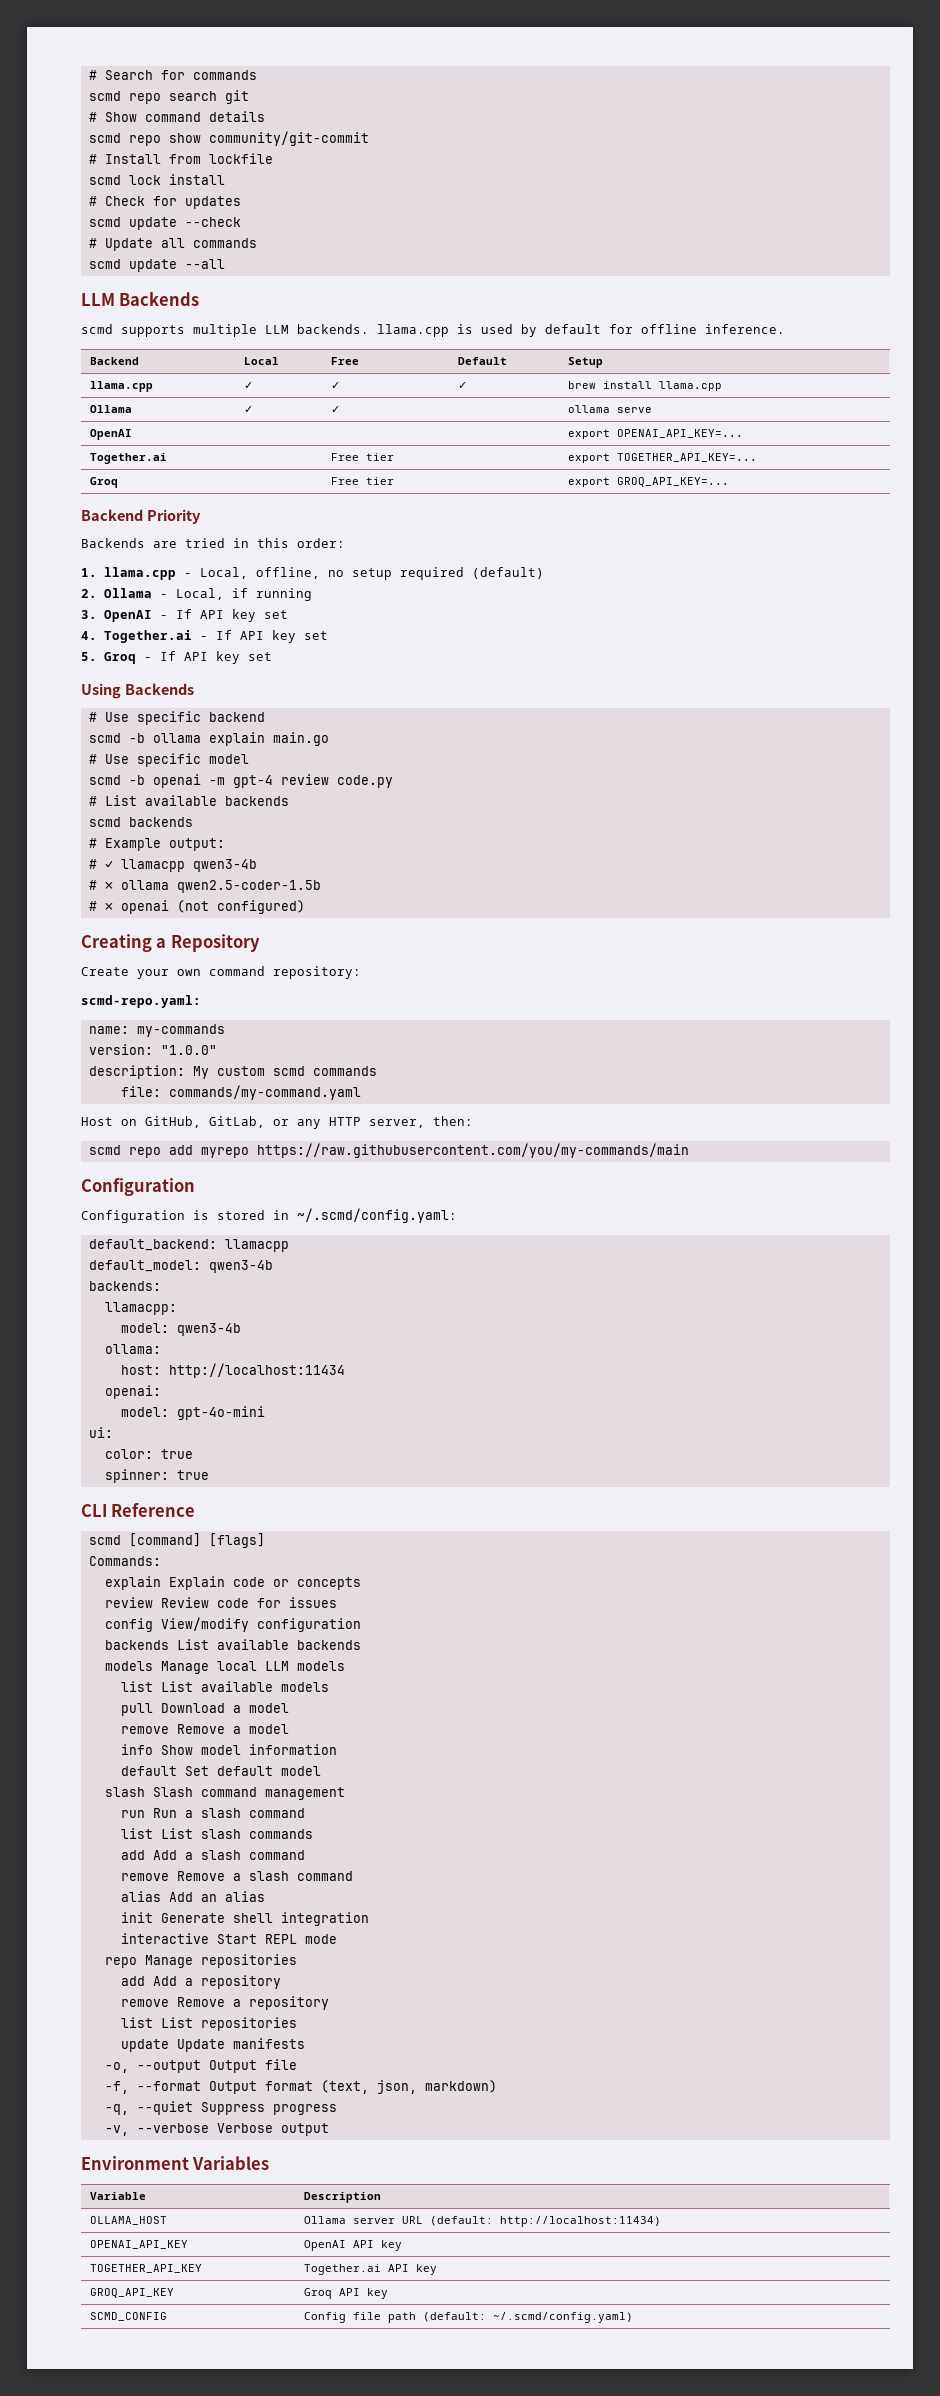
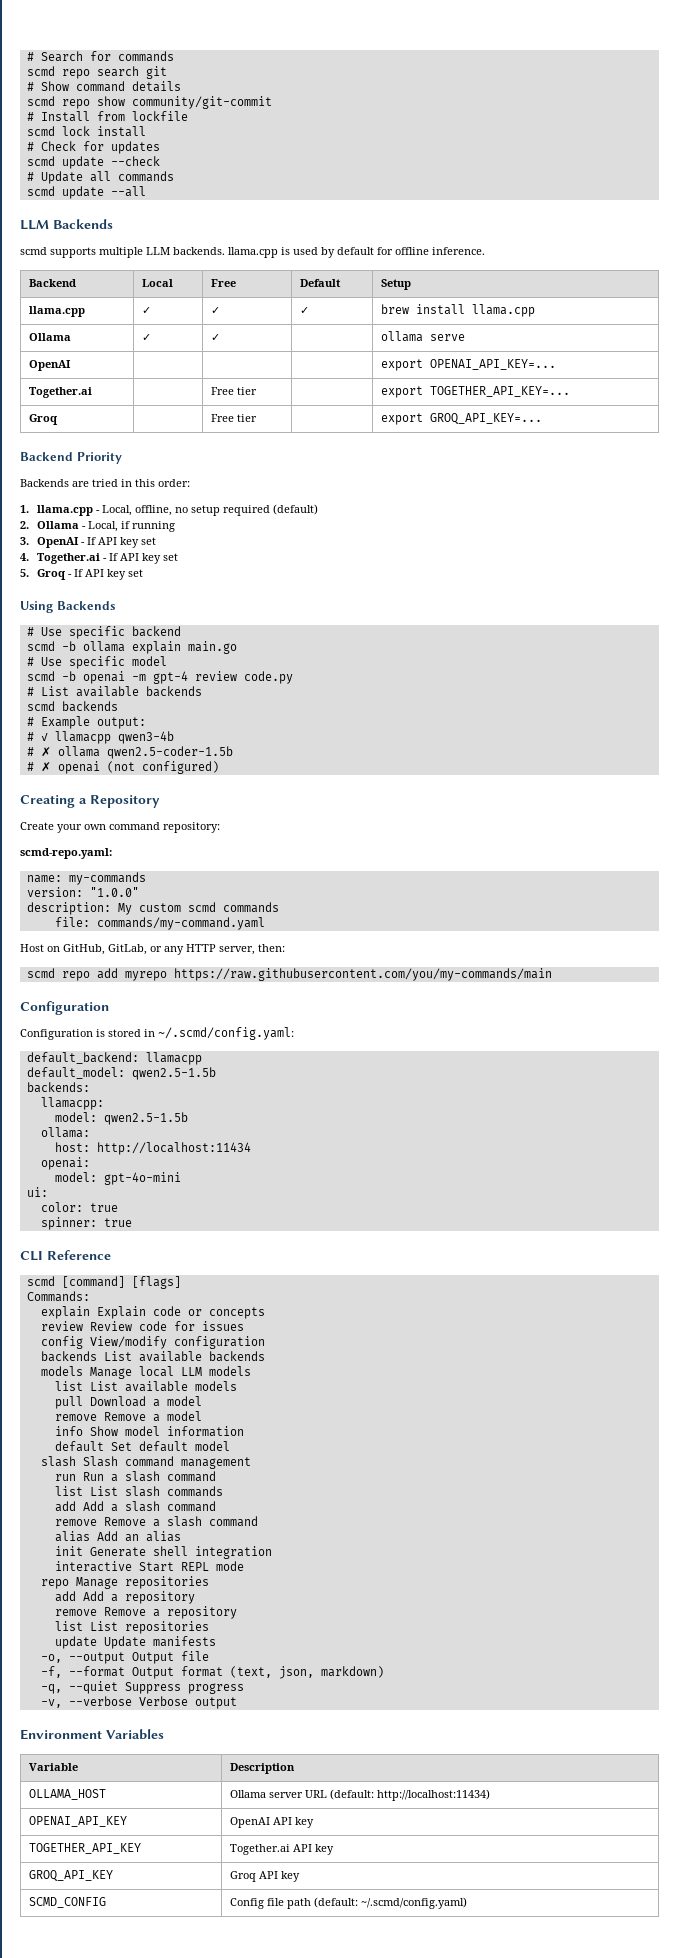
[208,1260,273,1273] qwen3-4b -> [131,1067,216,1080] qwen2.5-1.5b
[176,1323,241,1336] qwen3-4b -> [103,1112,188,1125] qwen2.5-1.5b

